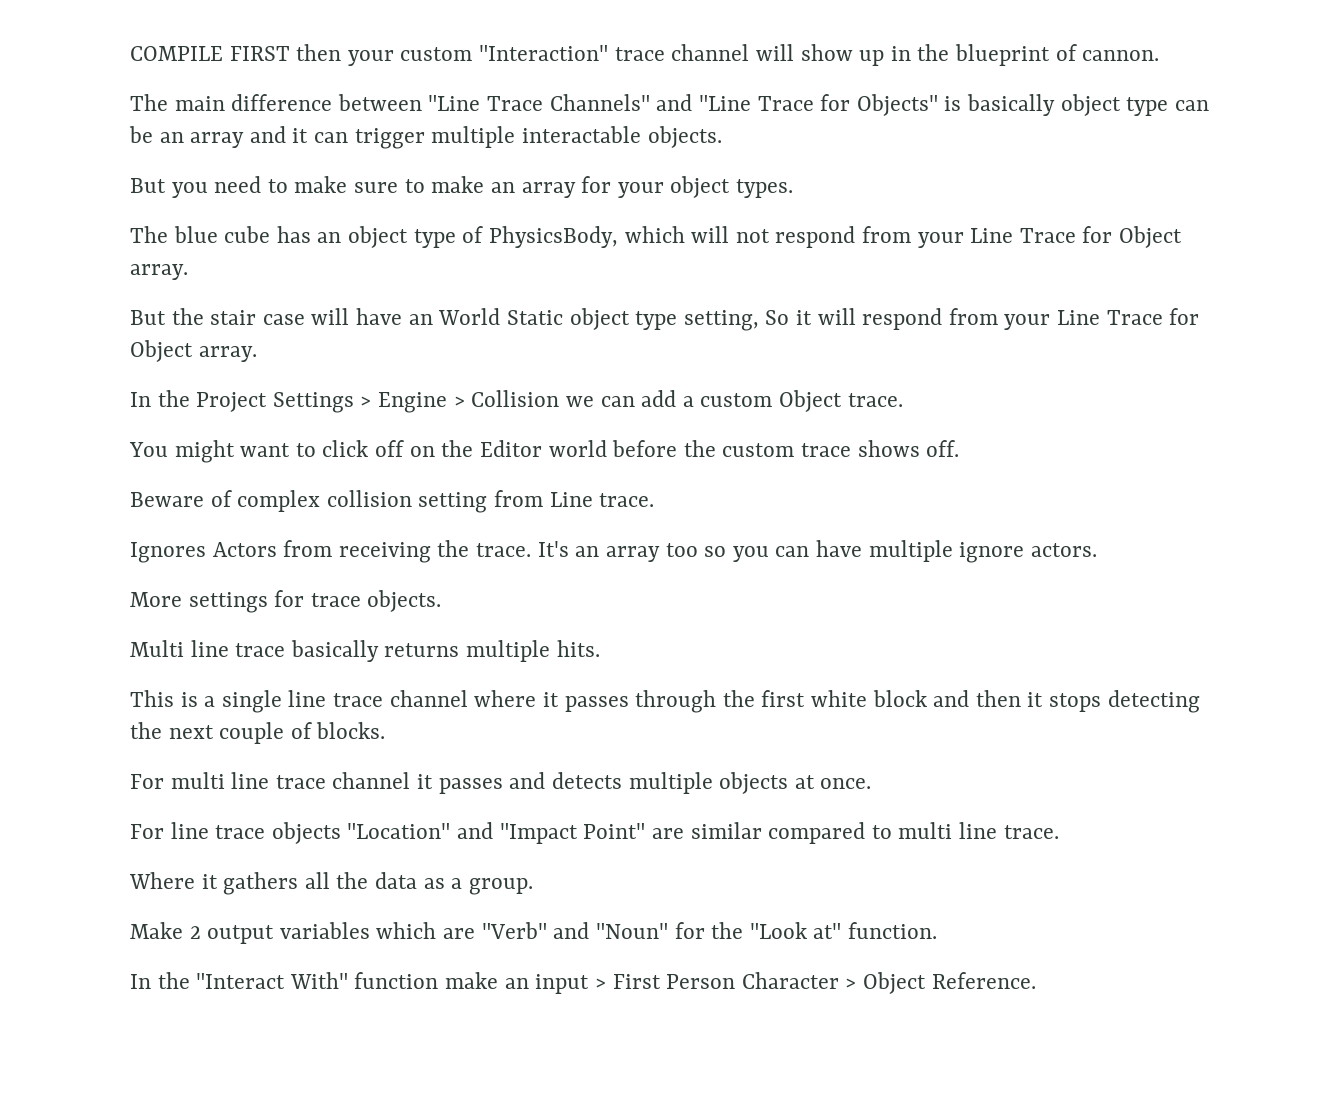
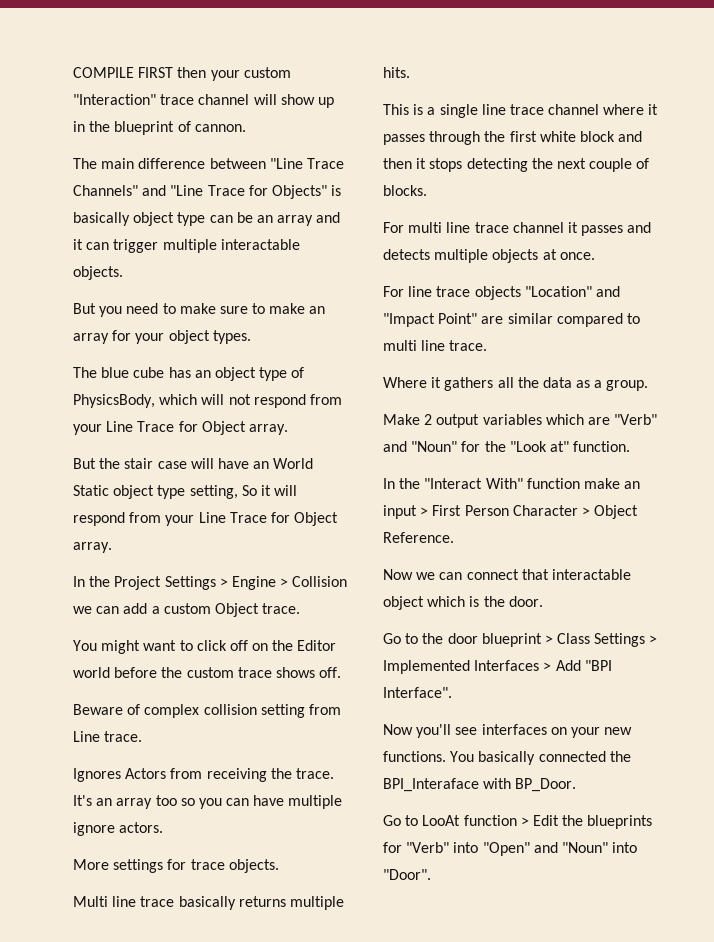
(1036, 980) none -> [383,569,631,580] [383,596,543,610] [383,633,658,647] [383,660,612,674] [383,687,452,698] [383,724,633,738] [383,751,631,765] [383,778,577,792] [383,815,653,829] [383,842,638,856] [383,869,431,880] // Now we can connect that interactable object which is the door. // Go to the door blueprint > Class Settings > Implemented Interfaces > Add "BPI Interface". // Now you'll see interfaces on your new functions. You basically connected the BPI_Interaface with BP_Door. // Go to LooAt function > Edit the blueprints for "Verb" into "Open" and "Noun" into "Door".

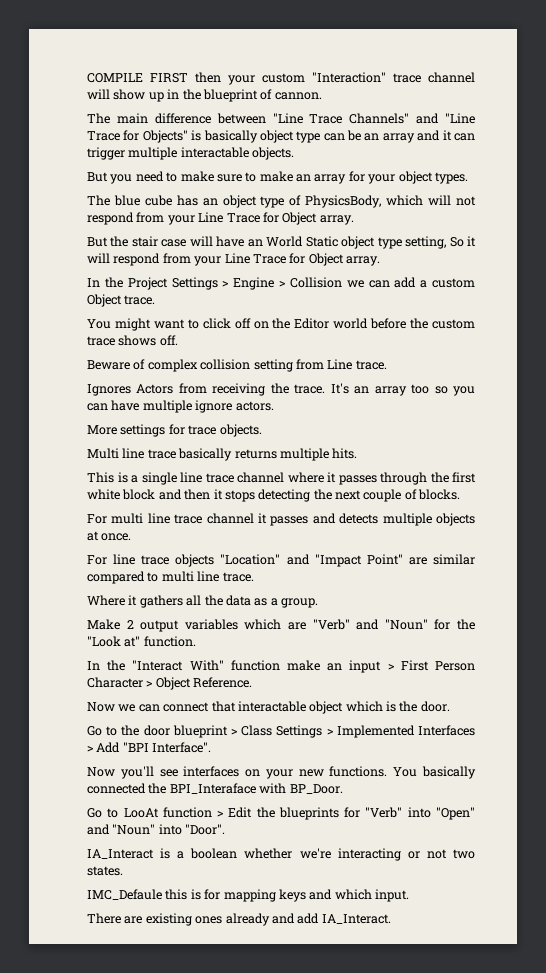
(431, 874) none -> [87,848,475,861] [87,866,123,876] [87,889,409,902] [87,913,391,926] // IA_Interact is a boolean whether we're interacting or not two states. // IMC_Defaule this is for mapping keys and which input. // There are existing ones already and add IA_Interact.

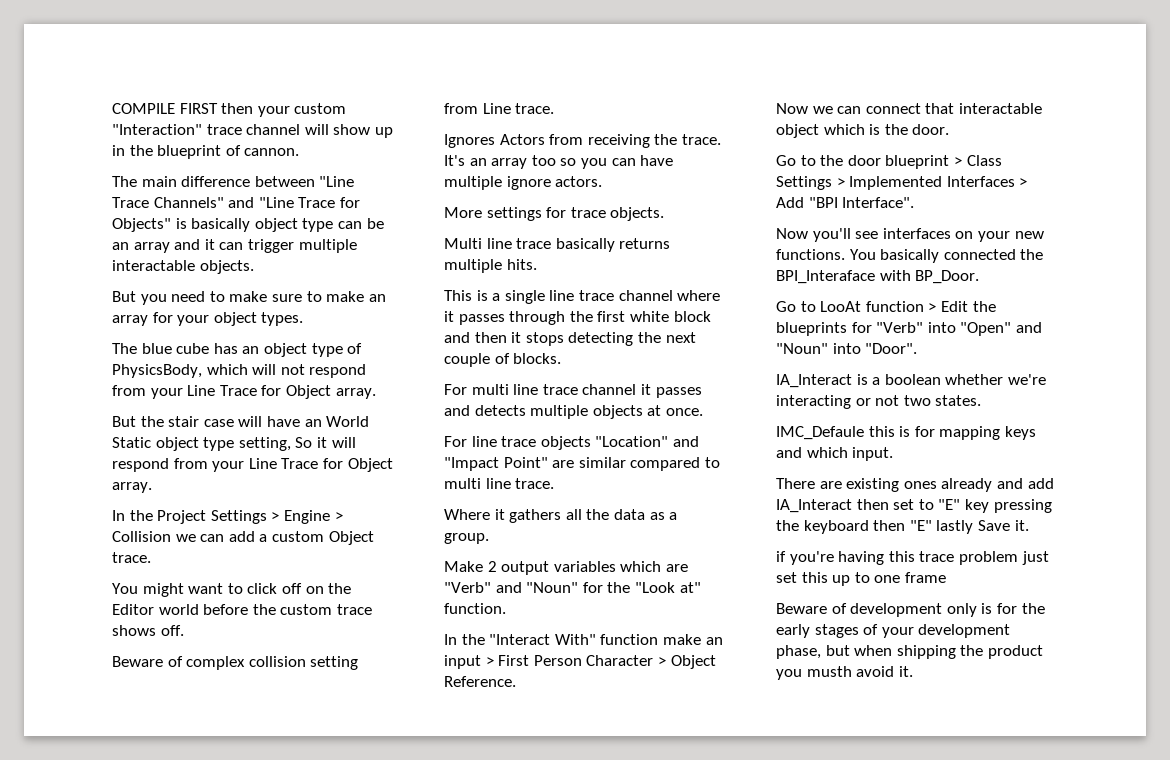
[321,914,391,924] IA_Interact. -> [776,499,1052,513] [776,520,1029,534] [776,551,1049,565] [776,572,946,586] [776,603,1045,617] [776,624,1011,638] [776,645,1043,659] [776,666,913,680] IA_Interact then set to "E" key pressing the keyboard then "E" lastly Save it. // if you're having this trace problem just set this up to one frame // Beware of development only is for the early stages of your development phase, but when shipping the product you musth avoid it.

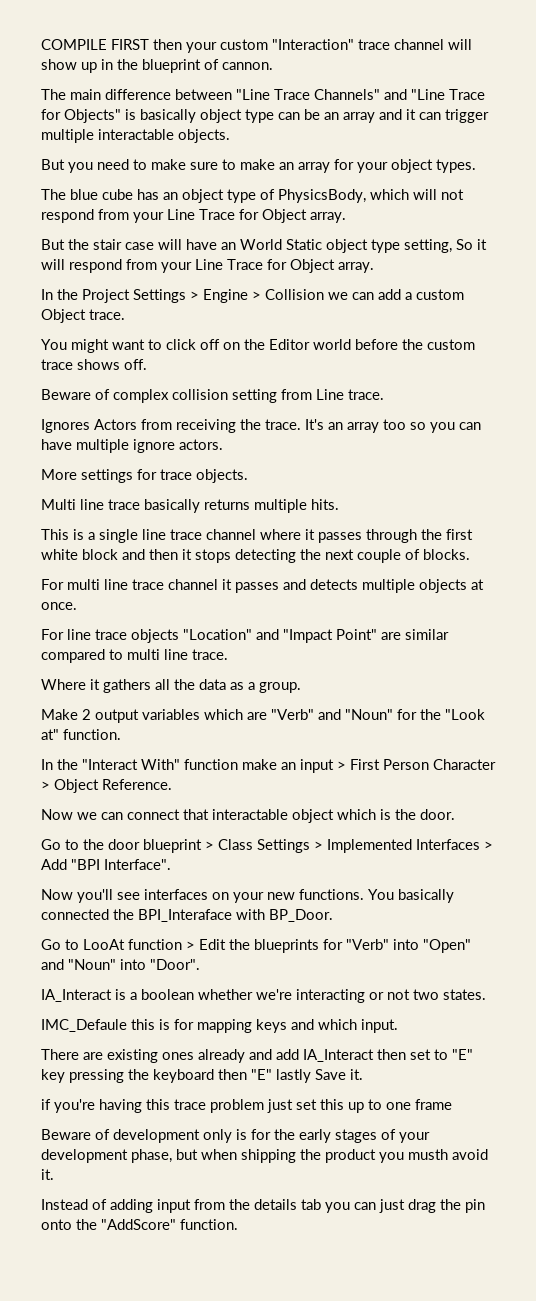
(913, 671) none -> [41,1199,485,1213] [41,1219,238,1230] // Instead of adding input from the details tab you can just drag the pin onto the "AddScore" function.

